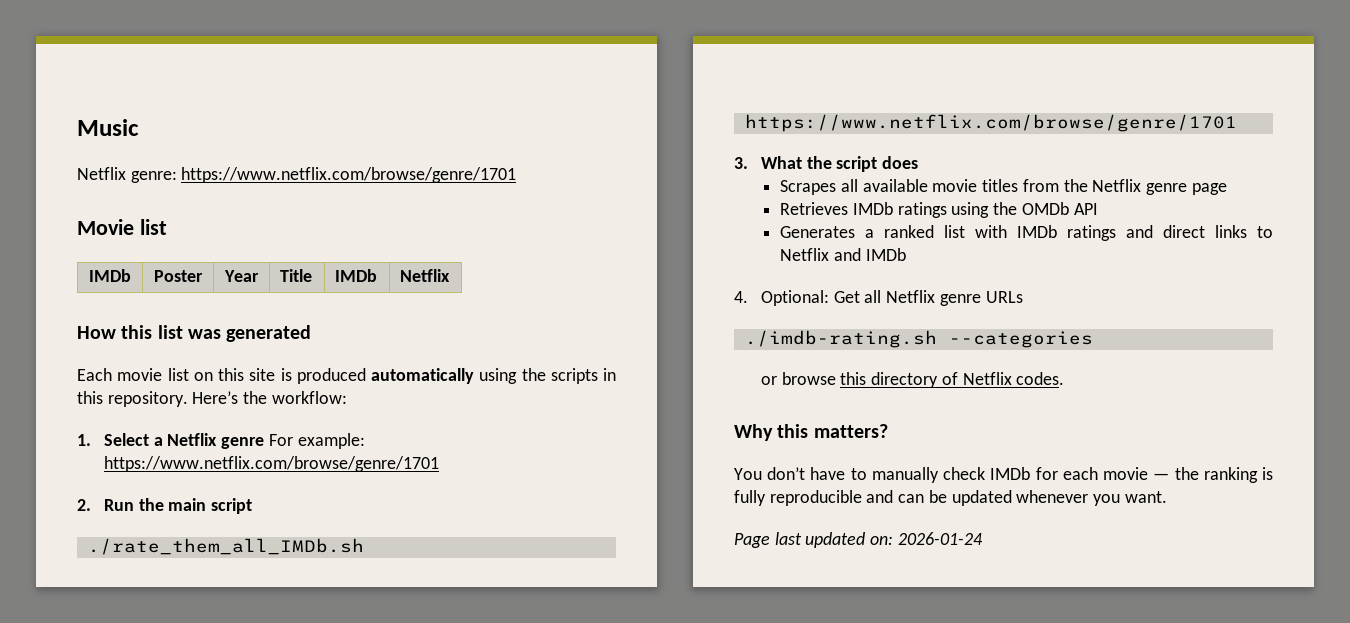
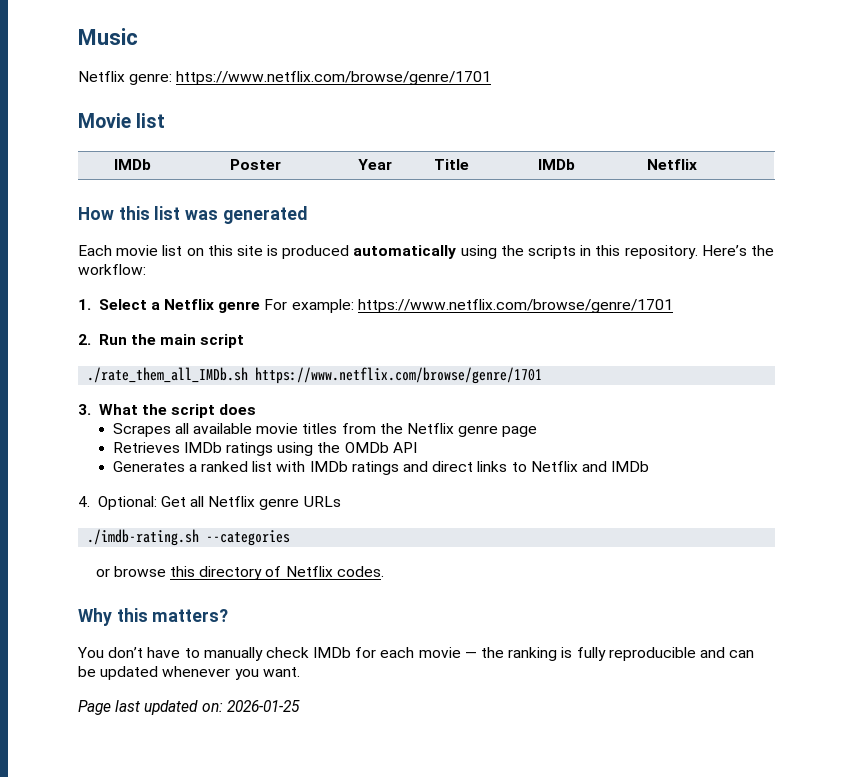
[897,532,983,545] 2026-01-24 -> [226,700,300,712] 2026-01-25

